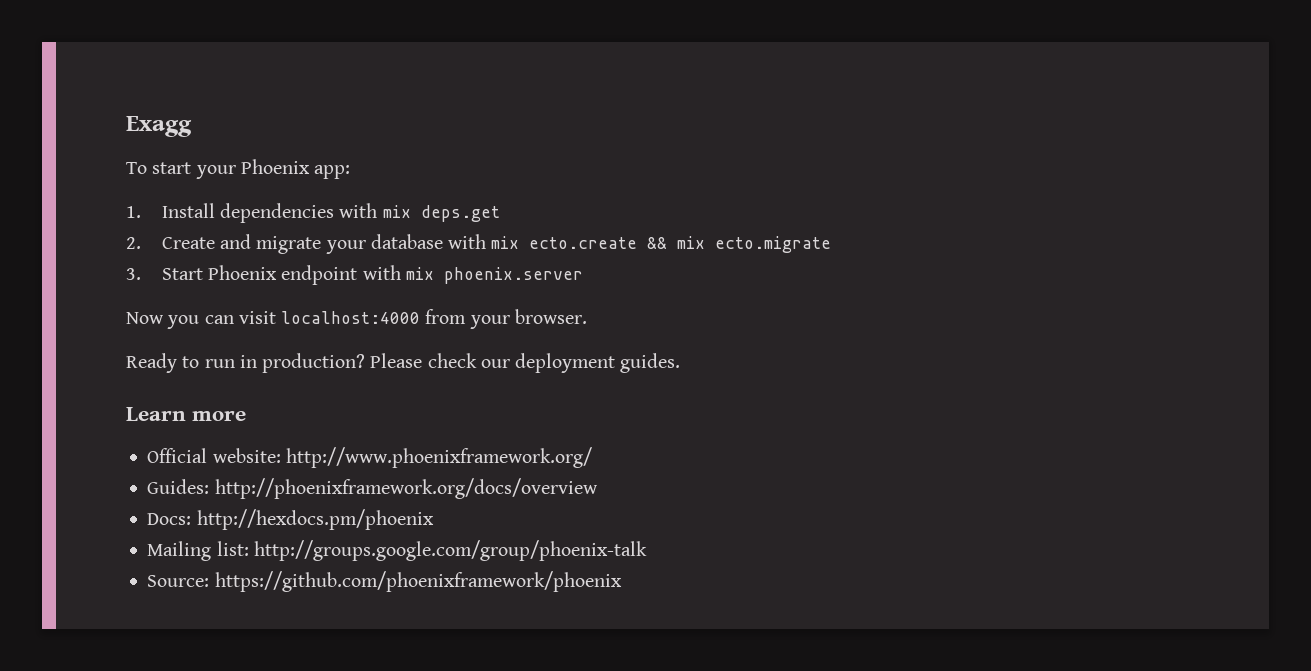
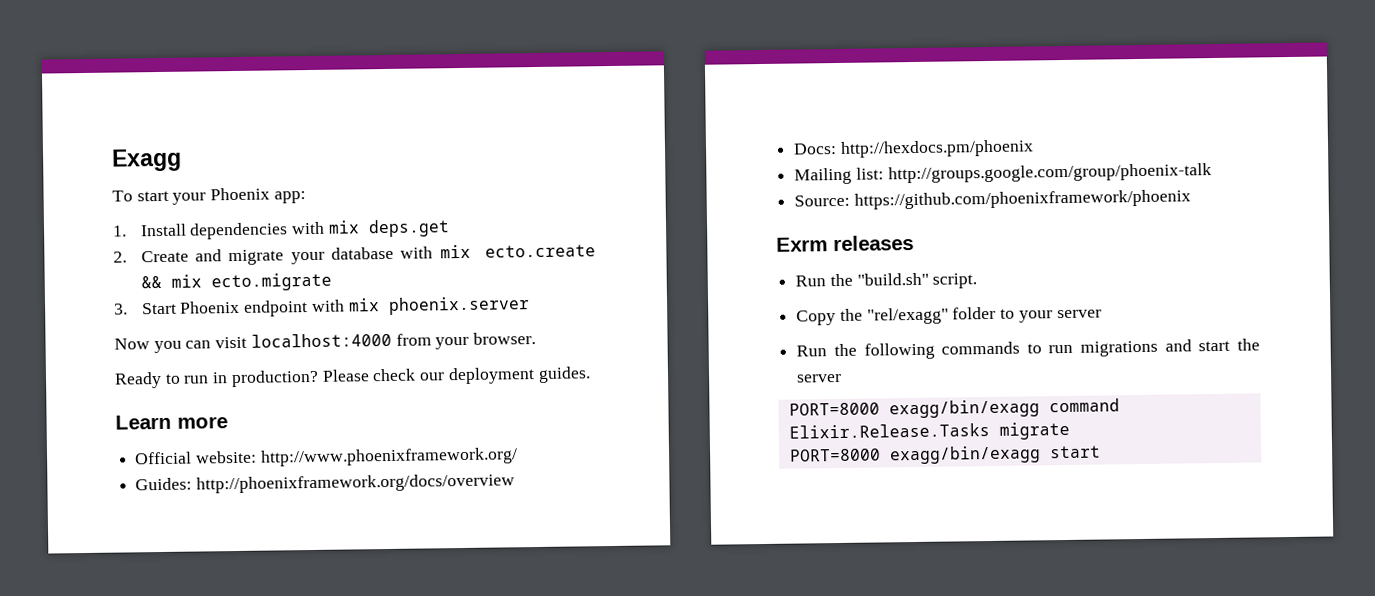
(622, 581) none -> [776,235,914,252] [795,272,978,289] [796,306,1102,326] [796,338,1260,360] [797,373,843,383] [788,398,1120,419] [788,421,1070,440] [789,445,1101,465] // Exrm releases // Run the "build.sh" script. // Copy the "rel/exagg" folder to your server // Run the following commands to run migrations and start the server // PORT=8000 exagg/bin/exagg command Elixir.Release.Tasks migrate // PORT=8000 exagg/bin/exagg start

